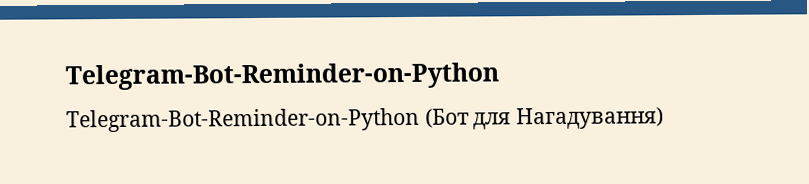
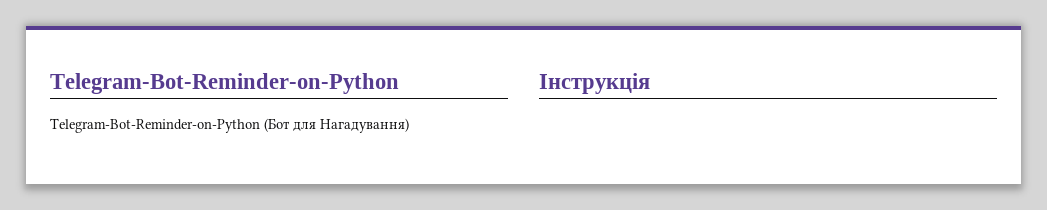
(665, 118) none -> [539,73,650,94] // Інструкція

